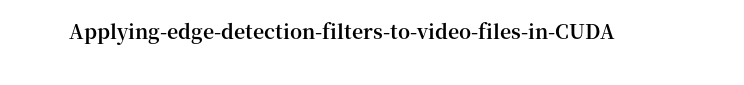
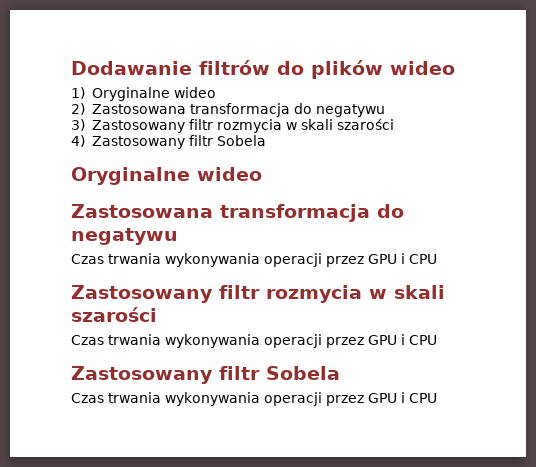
[69,22,615,45] Applying-edge-detection-filters-to-video-files-in-CUDA -> [71,60,455,79] [71,87,216,101] [71,103,385,117] [71,119,394,133] [71,135,266,149] [71,167,262,185] [71,204,404,222] [71,228,178,245] [71,253,437,267] [71,285,445,303] [71,307,157,322] [71,334,437,348] [71,366,340,384] [71,392,437,406] Dodawanie filtrów do plików wideo // 1) Oryginalne wideo // 2) Zastosowana transformacja do negatywu // 3) Zastosowany filtr rozmycia w skali szarości // 4) Zastosowany filtr Sobela // Oryginalne wideo // Zastosowana transformacja do negatywu // Czas trwania wykonywania operacji przez GPU i CPU // Zastosowany filtr rozmycia w skali szarości // Czas trwania wykonywania operacji przez GPU i CPU // Zastosowany filtr Sobela // Czas trwania wykonywania operacji przez GPU i CPU

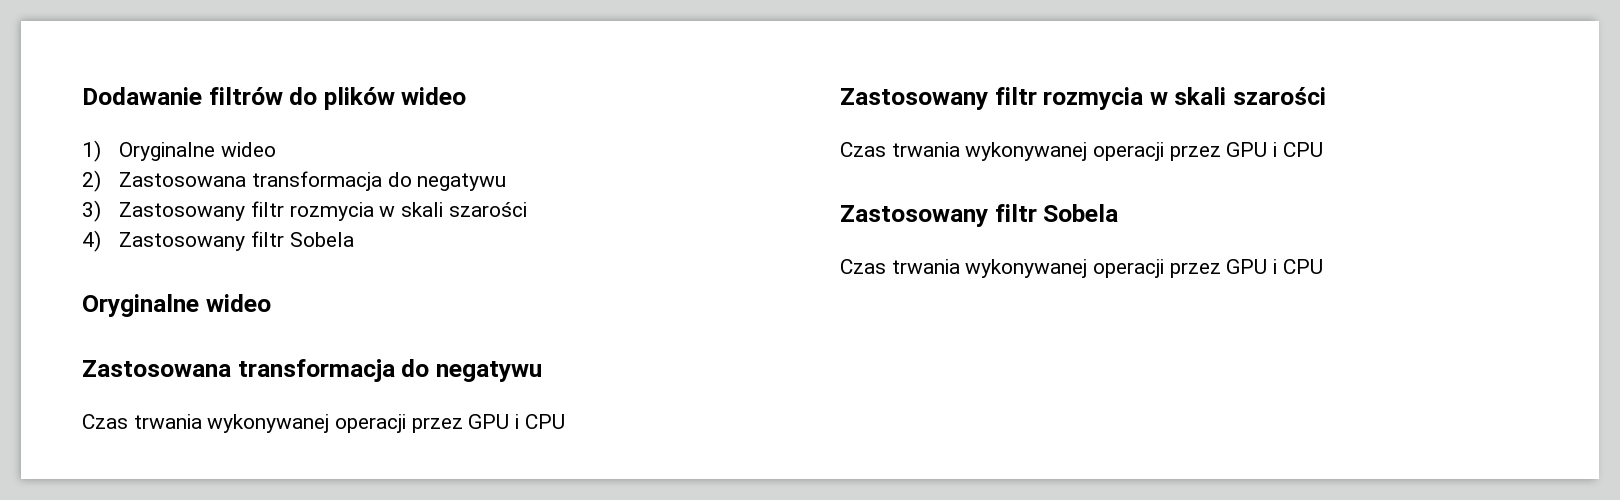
[165,253,260,267] wykonywania -> [207,414,330,433] wykonywanej
[165,334,260,348] wykonywania -> [965,142,1088,161] wykonywanej
[165,392,260,406] wykonywania -> [965,259,1088,278] wykonywanej

